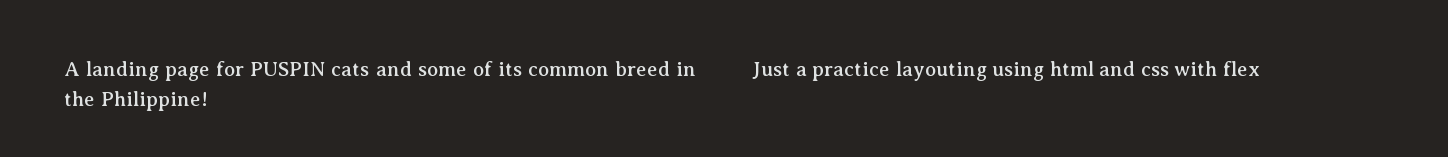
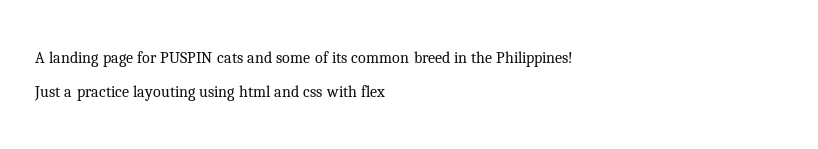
[100,91,208,111] Philippine! -> [496,51,574,67] Philippines!

